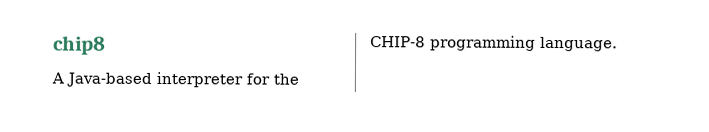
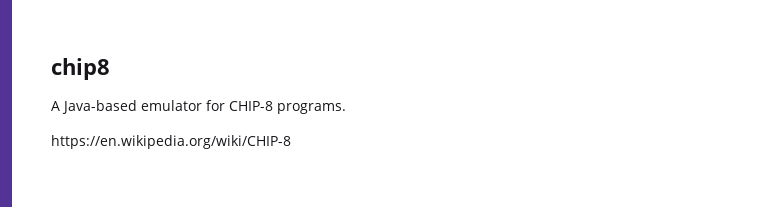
[156,72,299,88] [370,35,618,52] interpreter for the CHIP-8 programming language. -> [141,100,346,114] [51,135,291,149] emulator for CHIP-8 programs. // https://en.wikipedia.org/wiki/CHIP-8

